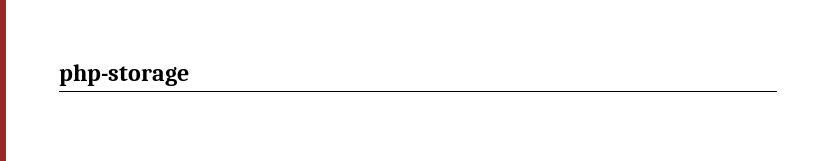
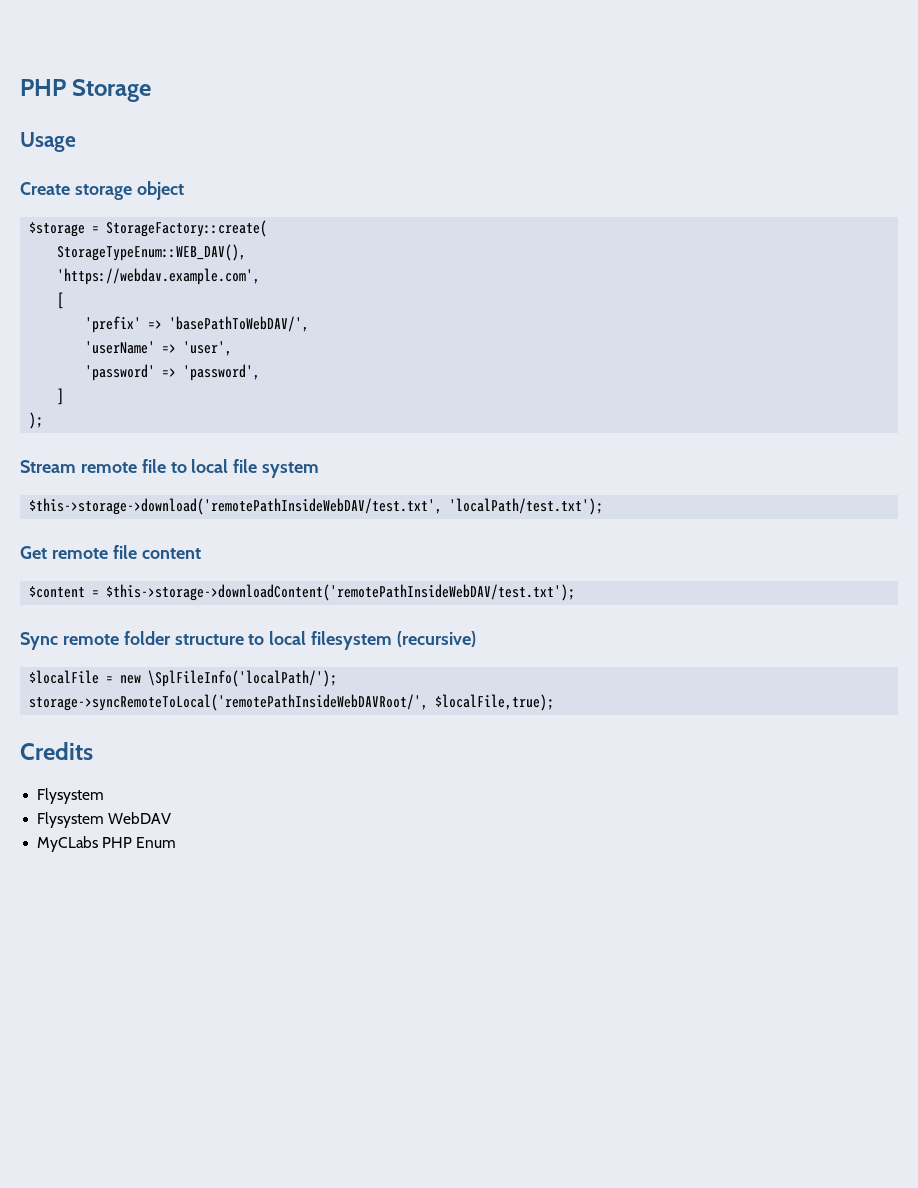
[59,64,189,86] php-storage -> [20,79,152,102] [20,132,76,152] [20,181,184,200] [29,220,268,237] [57,244,247,261] [57,268,261,285] [57,292,65,309] [85,316,310,333] [85,341,233,356] [85,364,261,381] [57,388,65,405] [29,412,44,429] [20,459,320,478] [29,498,604,515] [20,545,201,559] [29,584,576,601] [20,631,477,650] [29,670,338,687] [29,694,555,711] [20,742,93,760] [37,788,105,804] [37,812,172,828] [37,836,177,852] PHP Storage // Usage // Create storage object // $storage = StorageFactory::create( // StorageTypeEnum::WEB_DAV(), // 'https://webdav.example.com', // [ // 'prefix' => 'basePathToWebDAV/', // 'userName' => 'user', // 'password' => 'password', // ] // ); // Stream remote file to local file system // $this->storage->download('remotePathInsideWebDAV/test.txt', 'localPath/test.txt'); // Get remote file content // $content = $this->storage->downloadContent('remotePathInsideWebDAV/test.txt'); // Sync remote folder structure to local filesystem (recursive) // $localFile = new \SplFileInfo('localPath/'); // storage->syncRemoteToLocal('remotePathInsideWebDAVRoot/', $localFile,true); // Credits // Flysystem // Flysystem WebDAV // MyCLabs PHP Enum

